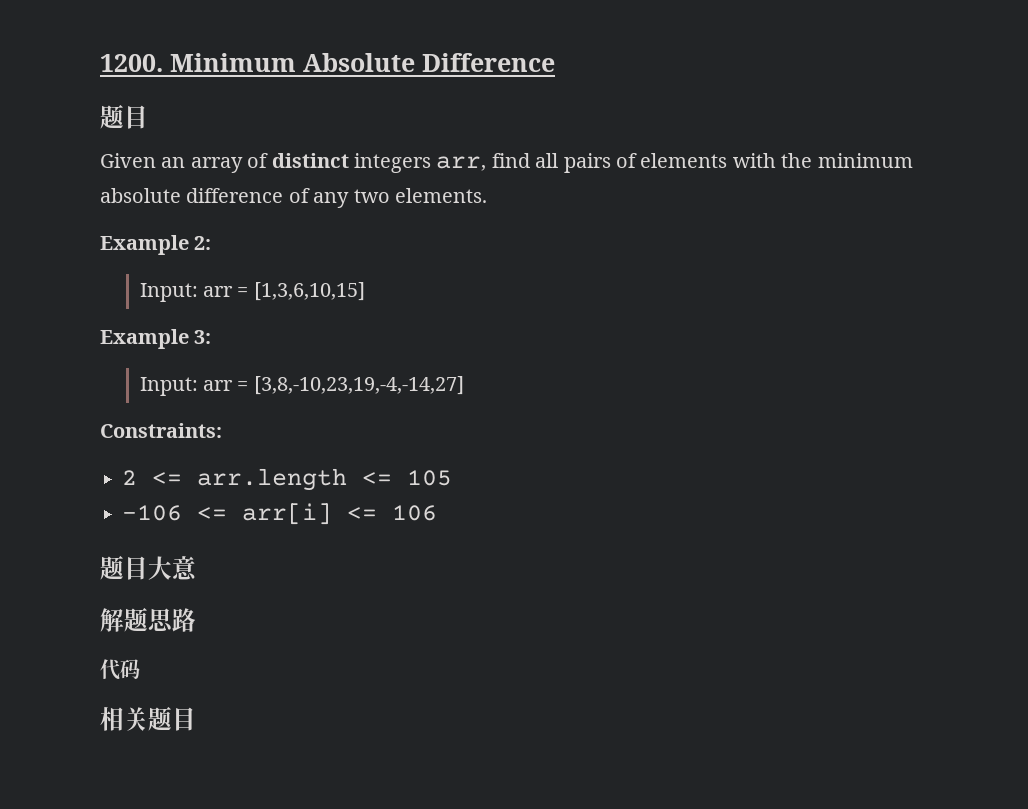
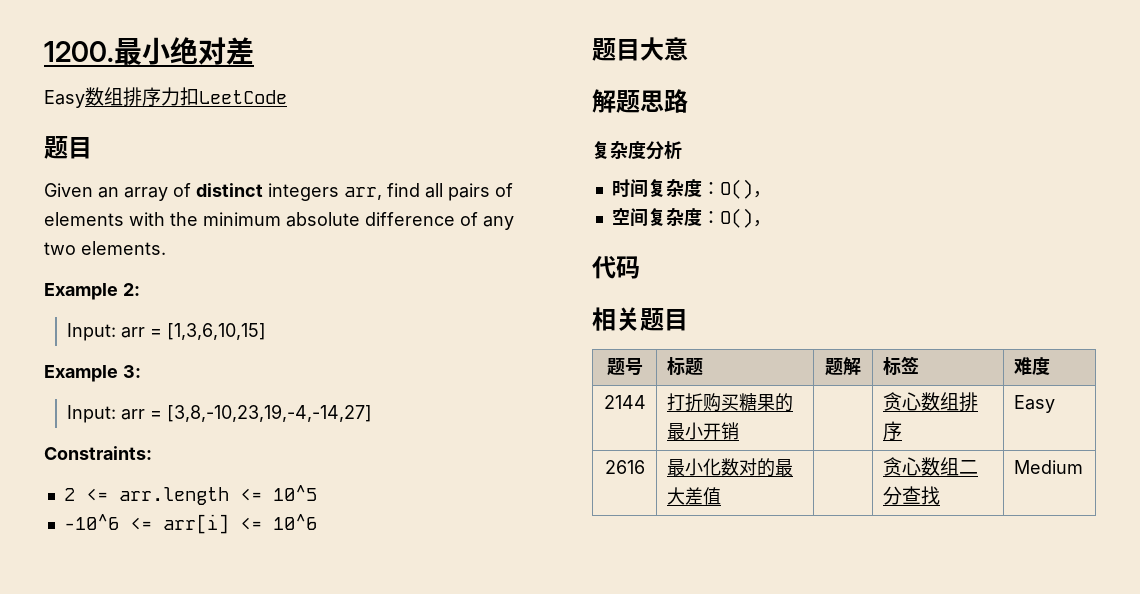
[170,53,555,72] Minimum Absolute Difference -> [114,37,254,65] [44,87,287,108] 最小绝对差 // Easy数组排序力扣LeetCode
[407,470,452,486] [122,505,182,521] 105 // -106 -> [272,485,317,501] [63,514,119,530] 10^5 // -10^6
[392,505,437,521] 106 -> [272,514,317,530] 10^6
[100,659,140,680] [100,706,196,731] 代码 // 相关题目 -> [592,141,682,160] [611,179,771,199] [611,208,771,228] [592,256,640,279] [592,307,688,331] [606,358,643,376] [666,357,703,376] [825,357,861,376] [882,356,919,375] [1013,357,1050,376] [603,395,646,409] [666,393,793,412] [666,422,739,440] [882,392,978,412] [882,421,902,441] [1013,395,1055,413] [604,460,645,474] [666,458,793,477] [666,487,721,505] [882,457,978,476] [882,486,940,505] [1013,460,1083,474] 复杂度分析 // 时间复杂度：O()， // 空间复杂度：O()， // 代码 // 相关题目 // 题号 | 标题 | 题解 | 标签 | 难度 // 2144 | 打折购买糖果的最小开销 | | 贪心数组排序 | Easy // 2616 | 最小化数对的最大差值 | | 贪心数组二分查找 | Medium

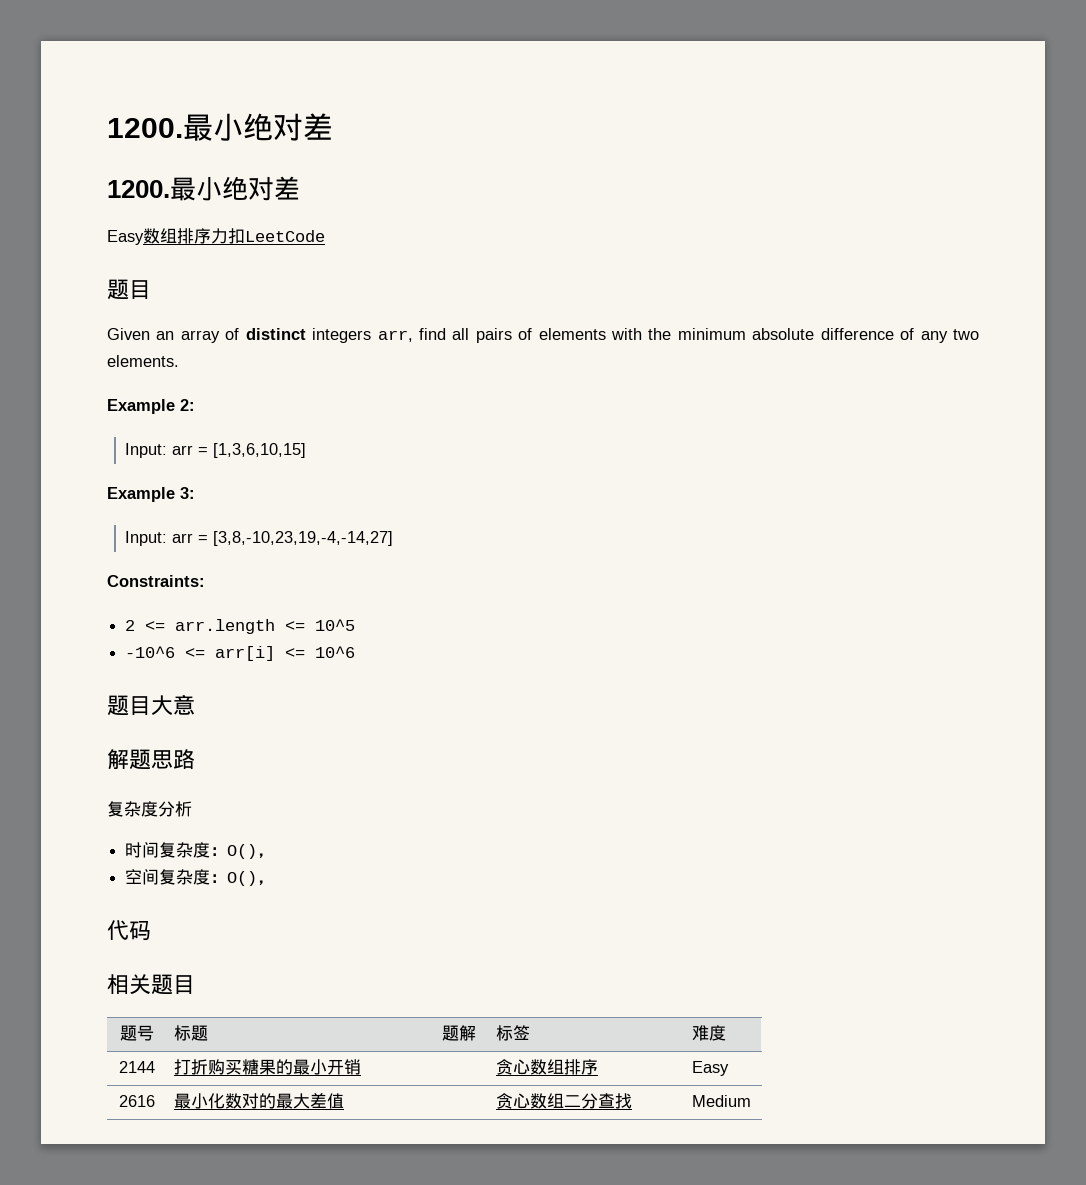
[44,37,254,65] 1200.最小绝对差 -> [107,113,333,141] [107,176,300,201] 1200.最小绝对差 // 1200.最小绝对差

